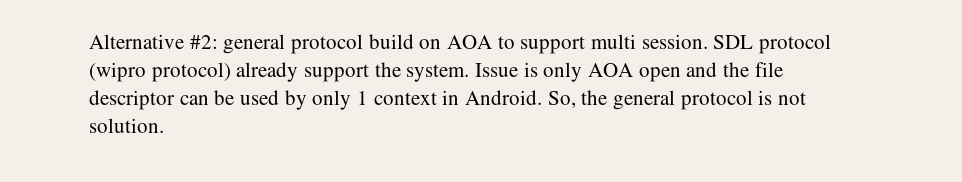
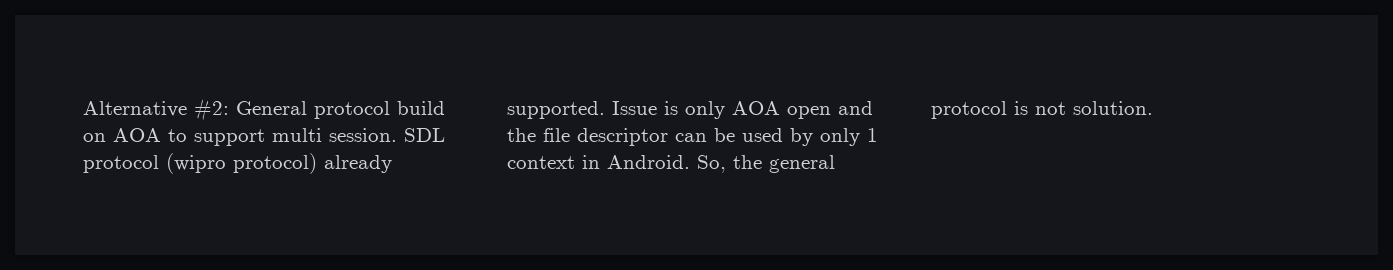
[223,34,286,54] general -> [236,101,307,115] General
[304,62,470,82] support the system. -> [507,101,605,119] supported.

